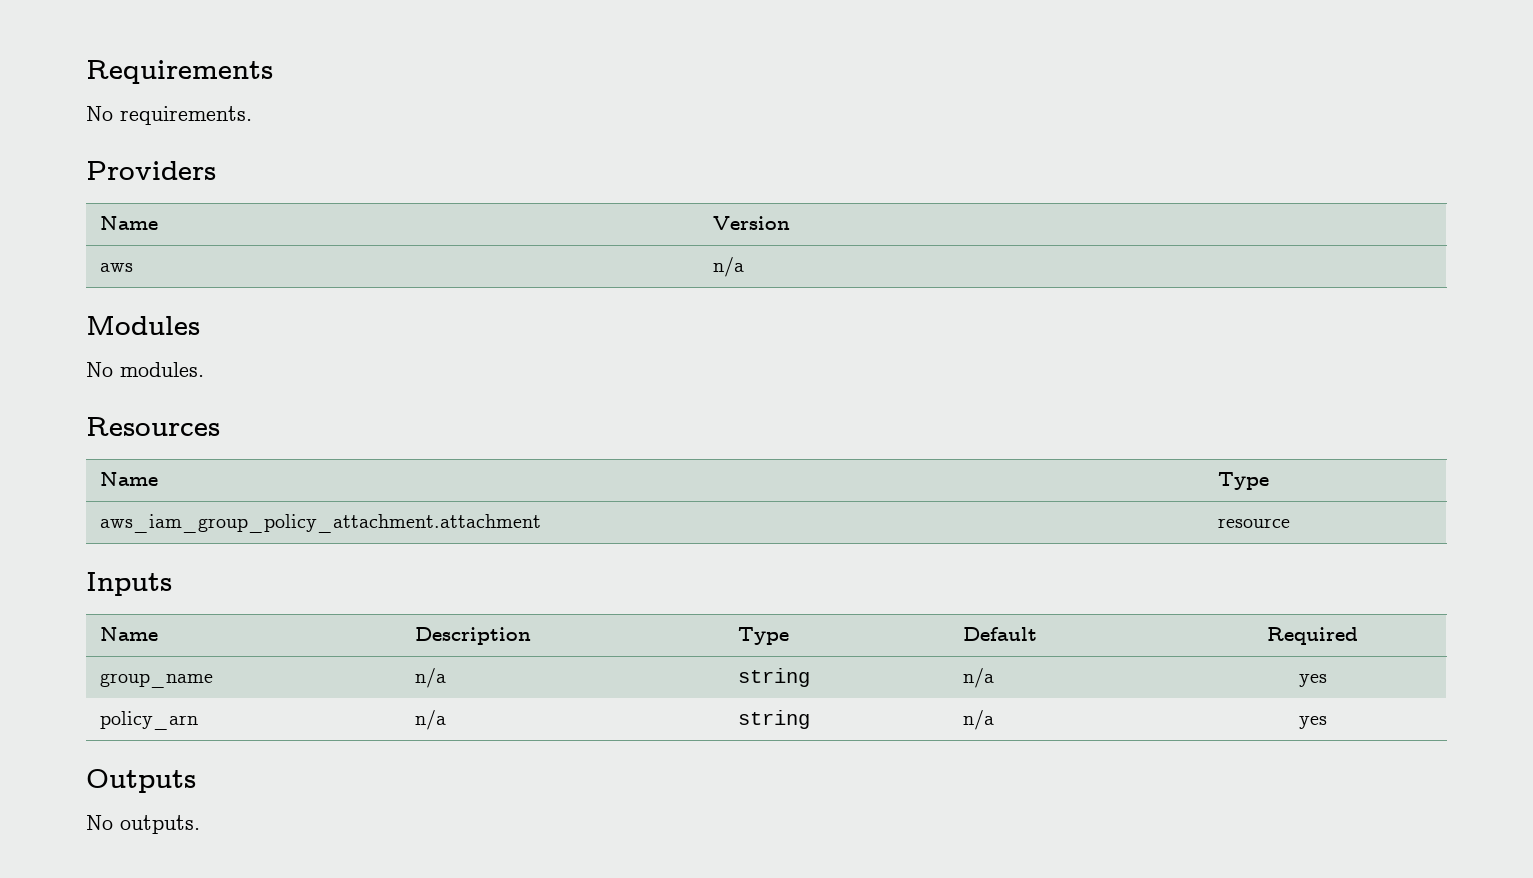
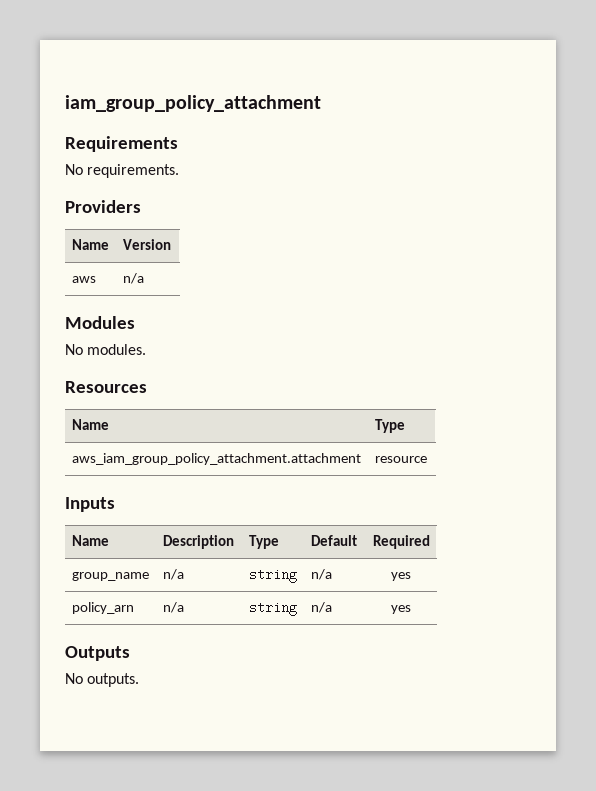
(86, 72) none -> [65,95,321,112] iam_group_policy_attachment //

